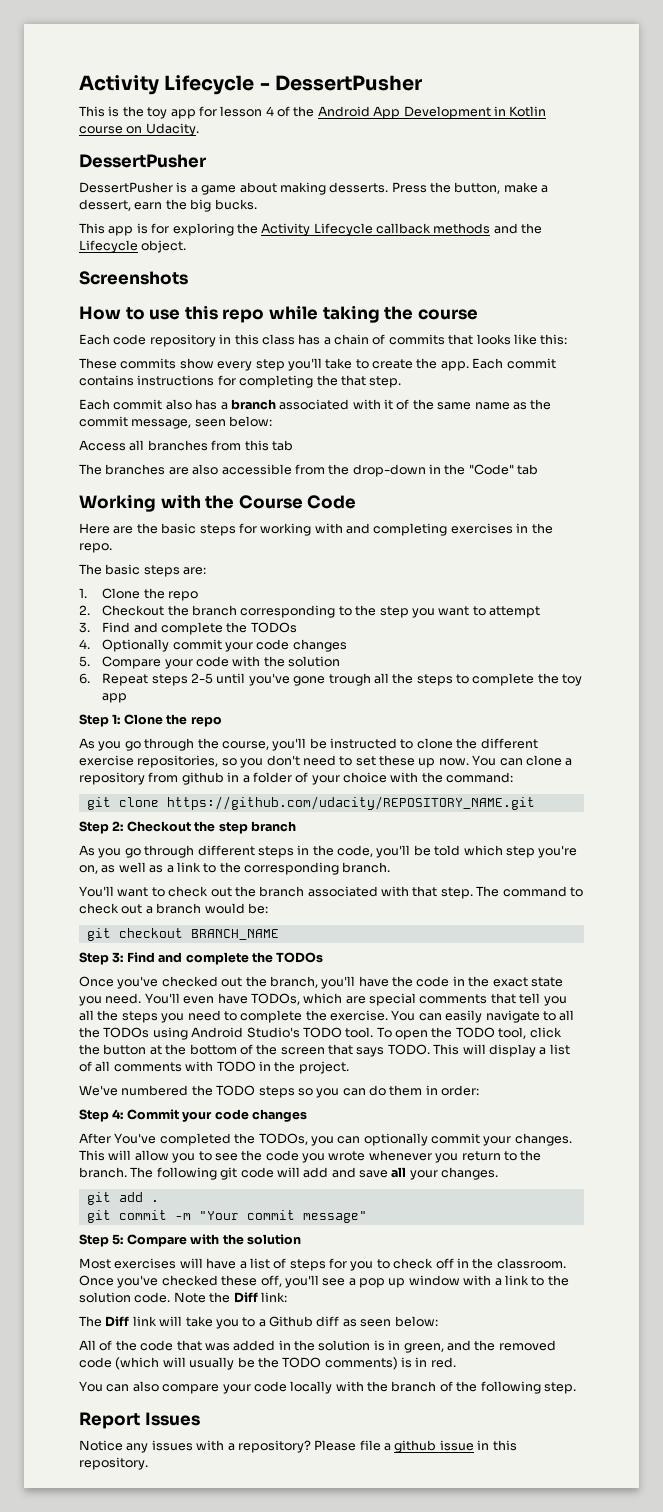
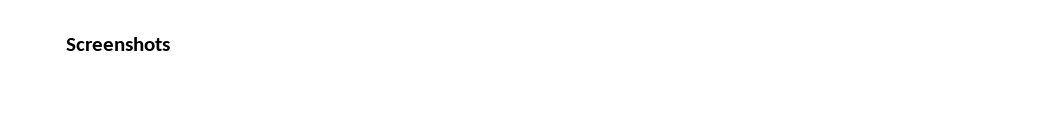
[79,75,422,95] [79,106,547,119] [79,123,199,136] [79,154,206,168] [79,182,549,195] [79,199,257,212] [79,223,543,236] [79,240,187,253] [79,271,188,285] [79,305,478,323] [79,334,568,347] [79,358,556,371] [79,375,402,388] [79,399,552,410] [79,416,273,429] [79,440,293,451] [79,464,539,477] [79,494,357,512] [79,523,553,536] [79,543,112,553] [79,564,207,577] [79,588,199,601] [79,605,541,618] [79,622,297,635] [79,639,347,652] [79,656,341,669] [79,673,583,686] [102,693,128,703] [79,714,222,727] [79,738,538,751] [79,755,573,768] [79,772,514,785] [86,796,535,810] [79,821,296,834] [79,845,578,858] [79,862,391,875] [79,886,583,899] [79,903,268,914] [86,928,279,941] [79,952,324,965] [79,976,563,989] [79,993,567,1006] [79,1010,575,1023] [79,1027,562,1040] [79,1044,570,1057] [79,1061,349,1074] [79,1085,480,1098] [79,1109,307,1122] [79,1133,572,1146] [79,1150,542,1163] [79,1167,499,1180] [86,1192,159,1205] [86,1210,367,1223] [79,1234,301,1247] [79,1258,566,1271] [79,1275,569,1288] [79,1292,287,1303] [79,1316,438,1329] [79,1340,556,1353] [79,1357,456,1370] [79,1381,576,1394] [79,1412,200,1429] [79,1440,517,1453] [79,1457,148,1470] Activity Lifecycle - DessertPusher // This is the toy app for lesson 4 of the Android App Development in Kotlin course on Udacity. // DessertPusher // DessertPusher is a game about making desserts. Press the button, make a dessert, earn the big bucks. // This app is for exploring the Activity Lifecycle callback methods and the Lifecycle object. // Screenshots // How to use this repo while taking the course // Each code repository in this class has a chain of commits that looks like this: // These commits show every step you'll take to create the app. Each commit contains instructions for completing the that step. // Each commit also has a branch associated with it of the same name as the commit message, seen below: // Access all branches from this tab // The branches are also accessible from the drop-down in the "Code" tab // Working with the Course Code // Here are the basic steps for working with and completing exercises in the repo. // The basic steps are: // 1. Clone the repo // 2. Checkout the branch corresponding to the step you want to attempt // 3. Find and complete the TODOs // 4. Optionally commit your code changes // 5. Compare your code with the solution // 6. Repeat steps 2-5 until you've gone trough all the steps to complete the toy app // Step 1: Clone the repo // As you go through the course, you'll be instructed to clone the different exercise repositories, so you don't need to set these up now. You can clone a repository from github in a folder of your choice with the command: // git clone https://github.com/udacity/REPOSITORY_NAME.git // Step 2: Checkout the step branch // As you go through different steps in the code, you'll be told which step you're on, as well as a link to the corresponding branch. // You'll want to check out the branch associated with that step. The command to check out a branch would be: // git checkout BRANCH_NAME // Step 3: Find and complete the TODOs // Once you've checked out the branch, you'll have the code in the exact state you need. You'll even have TODOs, which are special comments that tell you all the steps you need to complete the exercise. You can easily navigate to all the TODOs using Android Studio's TODO tool. To open the TODO tool, click the button at the bottom of the screen that says TODO. This will display a list of all comments with TODO in the project. // We've numbered the TODO steps so you can do them in order: // Step 4: Commit your code changes // After You've completed the TODOs, you can optionally commit your changes. This will allow you to see the code you wrote whenever you return to the branch. The following git code will add and save all your changes. // git add . // git commit -m "Your commit message" // Step 5: Compare with the solution // Most exercises will have a list of steps for you to check off in the classroom. Once you've checked these off, you'll see a pop up window with a link to the solution code. Note the Diff link: // The Diff link will take you to a Github diff as seen below: // All of the code that was added in the solution is in green, and the removed code (which will usually be the TODO comments) is in red. // You can also compare your code locally with the branch of the following step. // Report Issues // Notice any issues with a repository? Please file a github issue in this repository. -> [66,37,170,51] Screenshots

